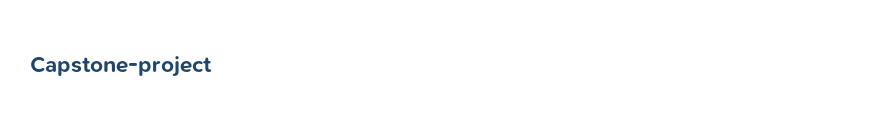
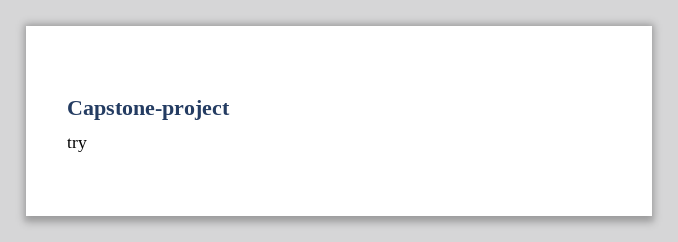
(212, 66) none -> [67,138,87,152] // try

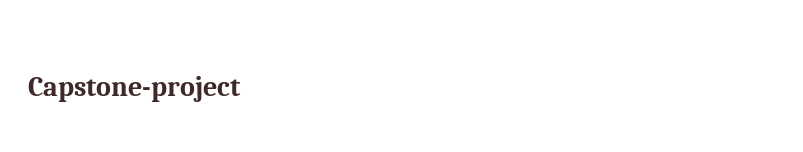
[67,138,87,152] // try -> (241, 89) none

